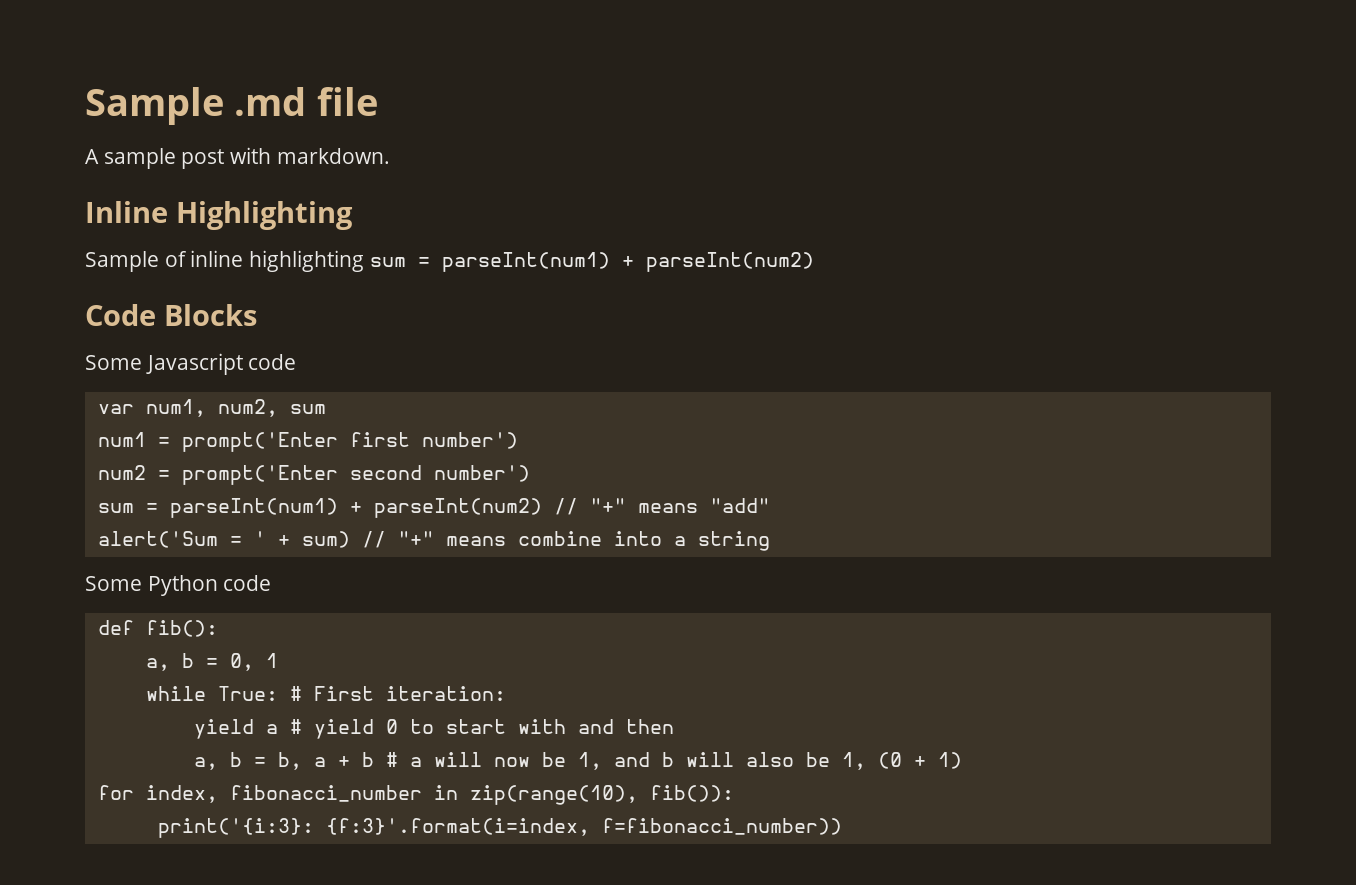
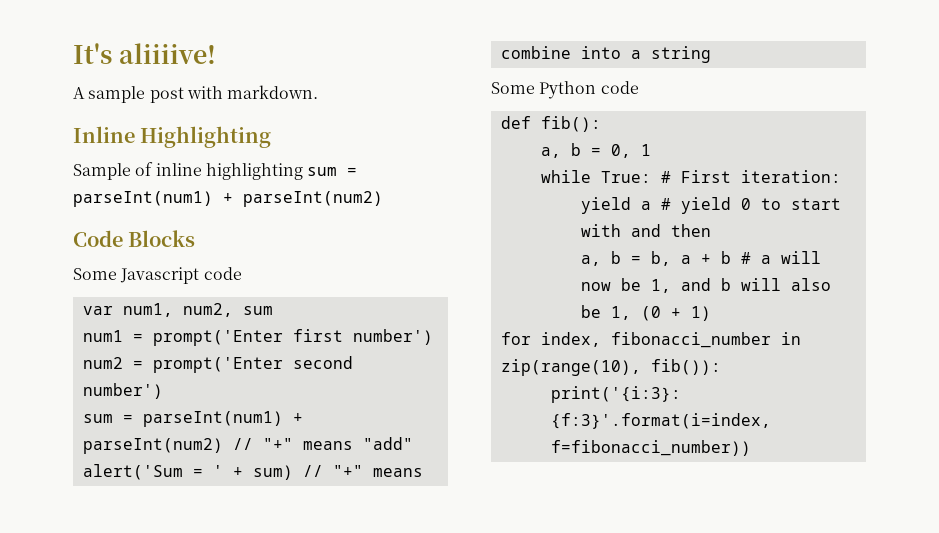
[85,87,378,125] Sample .md file -> [73,43,216,64] It's aliiiive!

